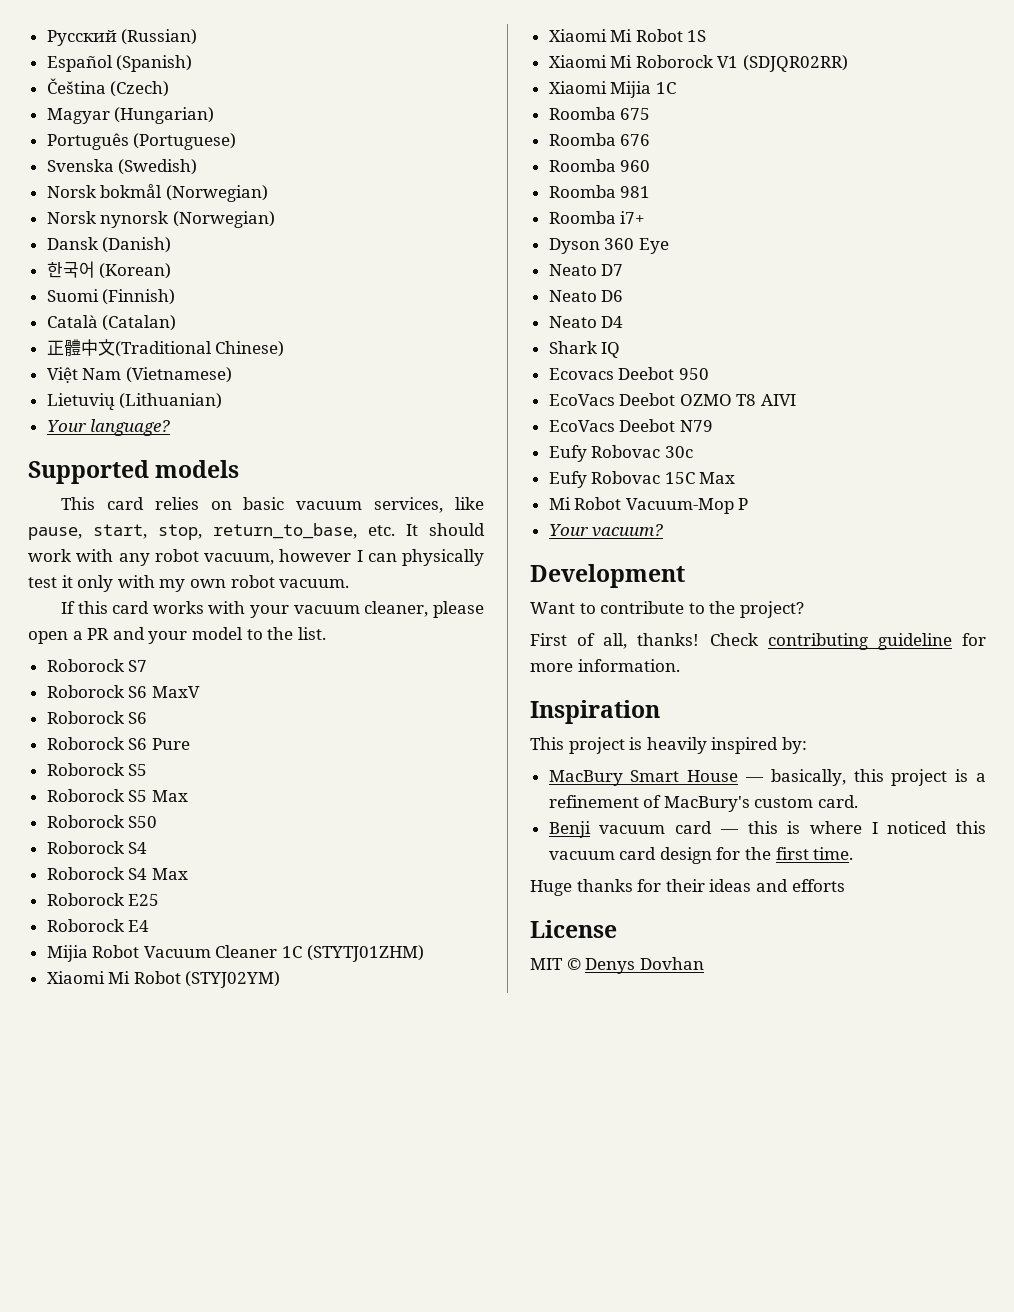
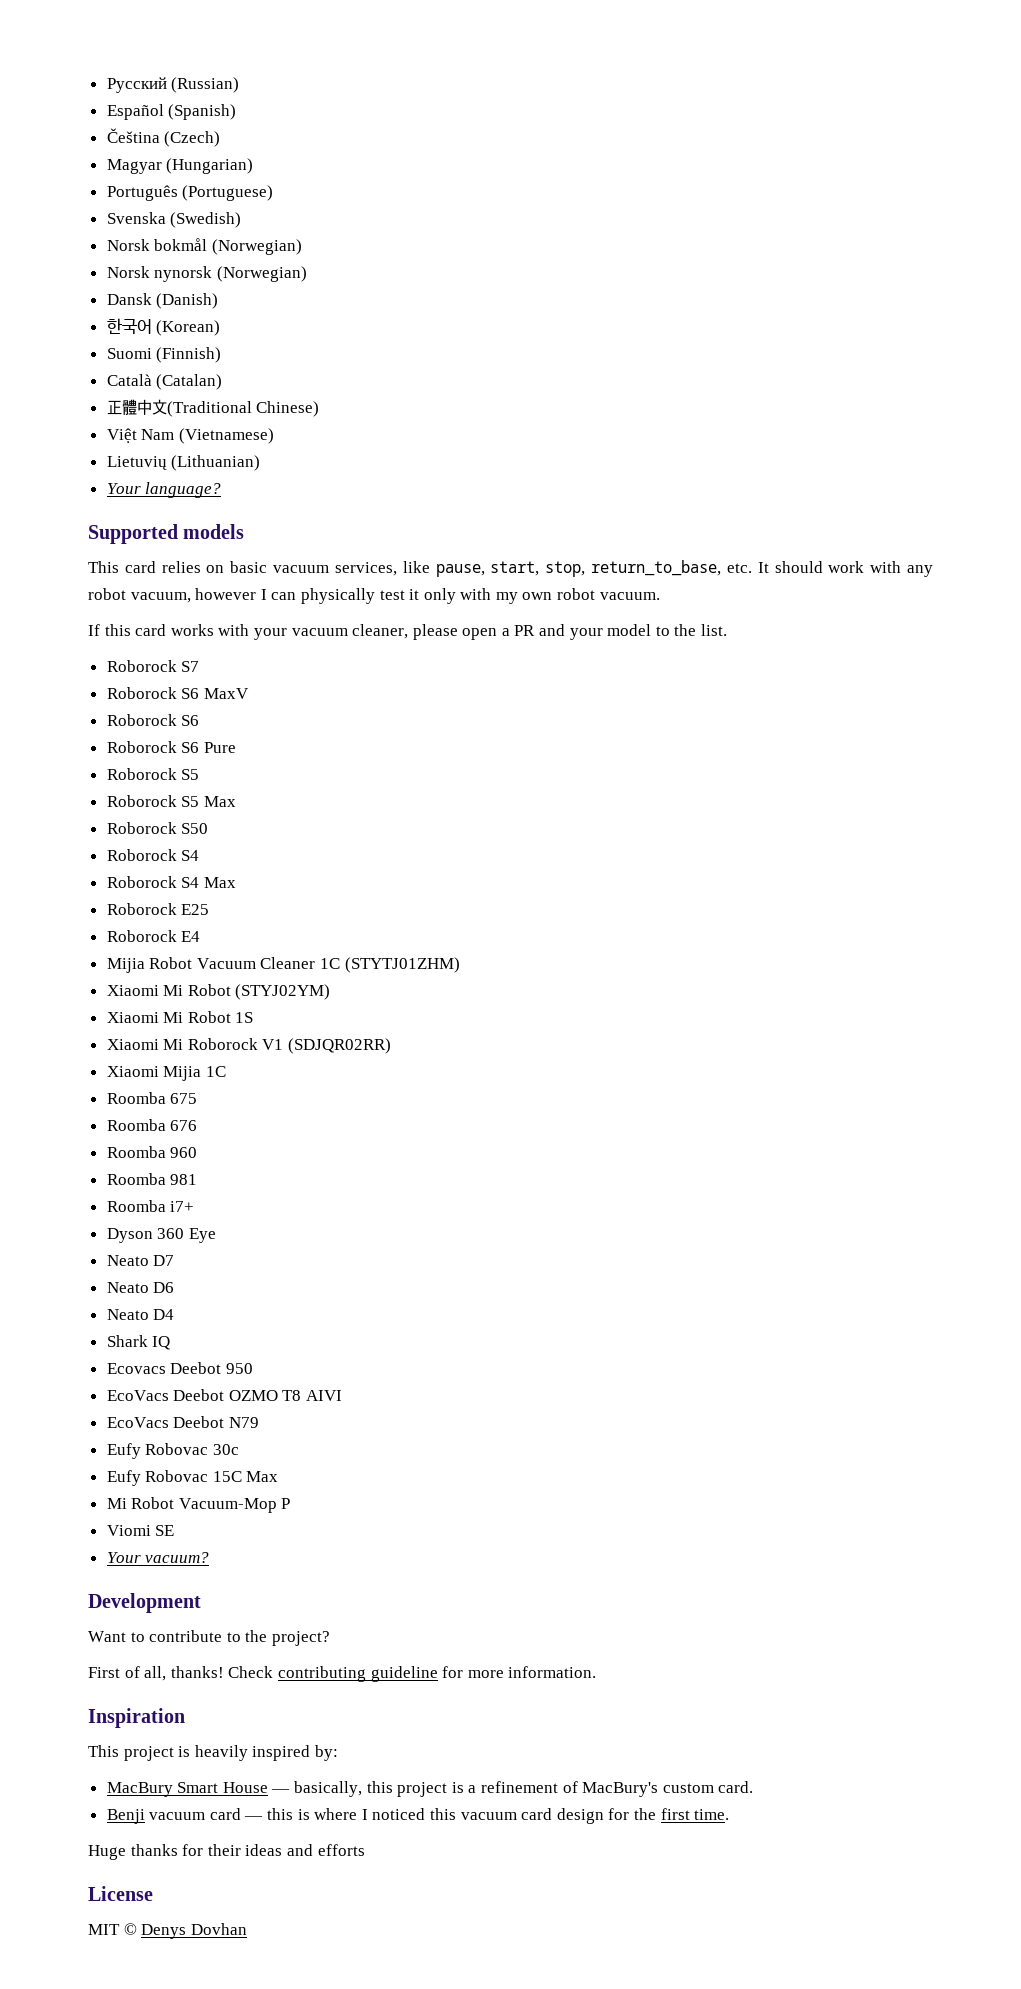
(749, 504) none -> [106,1525,175,1536] // Viomi SE

